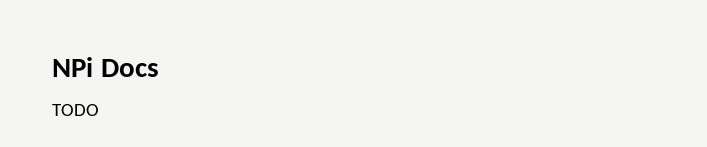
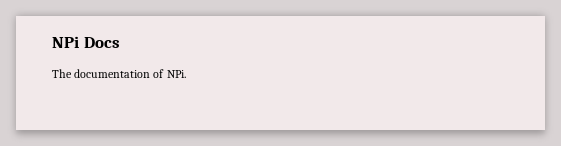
[52,104,99,116] TODO -> [52,69,186,78] The documentation of NPi.

